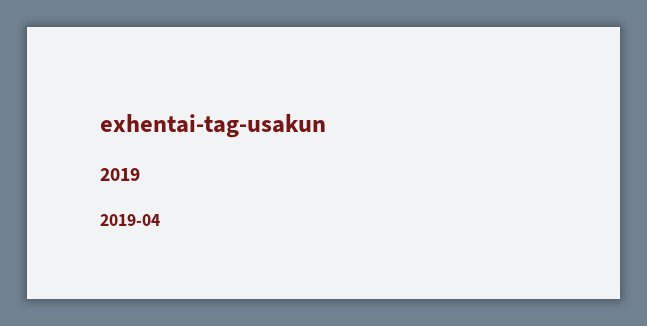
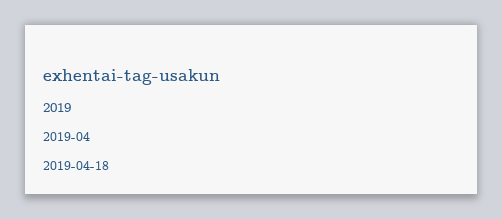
(160, 220) none -> [43,161,109,170] // 2019-04-18

